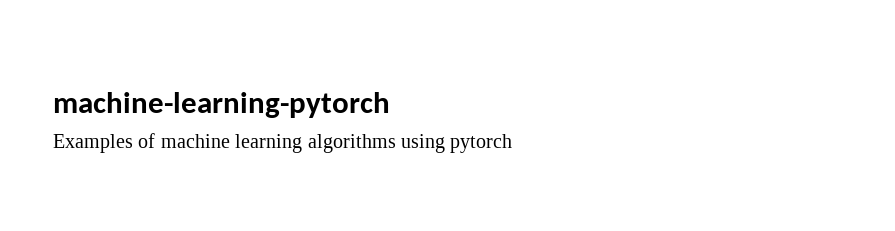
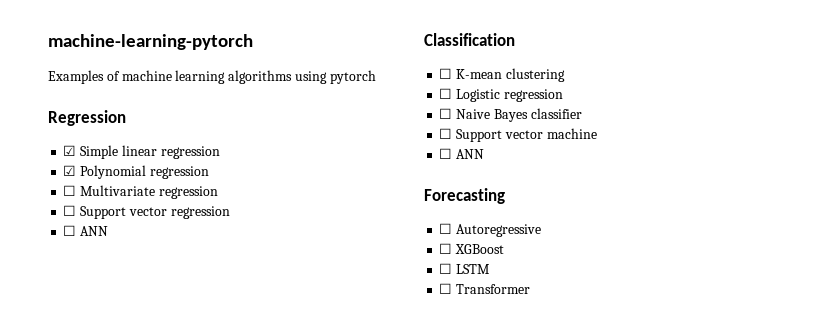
(513, 143) none -> [48,110,126,126] [63,145,220,159] [63,165,209,179] [63,185,218,199] [63,205,230,219] [63,225,109,236] [424,33,515,46] [439,68,565,82] [439,88,563,102] [439,108,582,122] [439,128,597,142] [439,148,485,159] [424,188,505,204] [439,223,542,237] [439,243,505,254] [439,263,491,274] [439,283,531,294] // Regression // ☑ Simple linear regression // ☑ Polynomial regression // ☐ Multivariate regression // ☐ Support vector regression // ☐ ANN // Classification // ☐ K-mean clustering // ☐ Logistic regression // ☐ Naive Bayes classifier // ☐ Support vector machine // ☐ ANN // Forecasting // ☐ Autoregressive // ☐ XGBoost // ☐ LSTM // ☐ Transformer

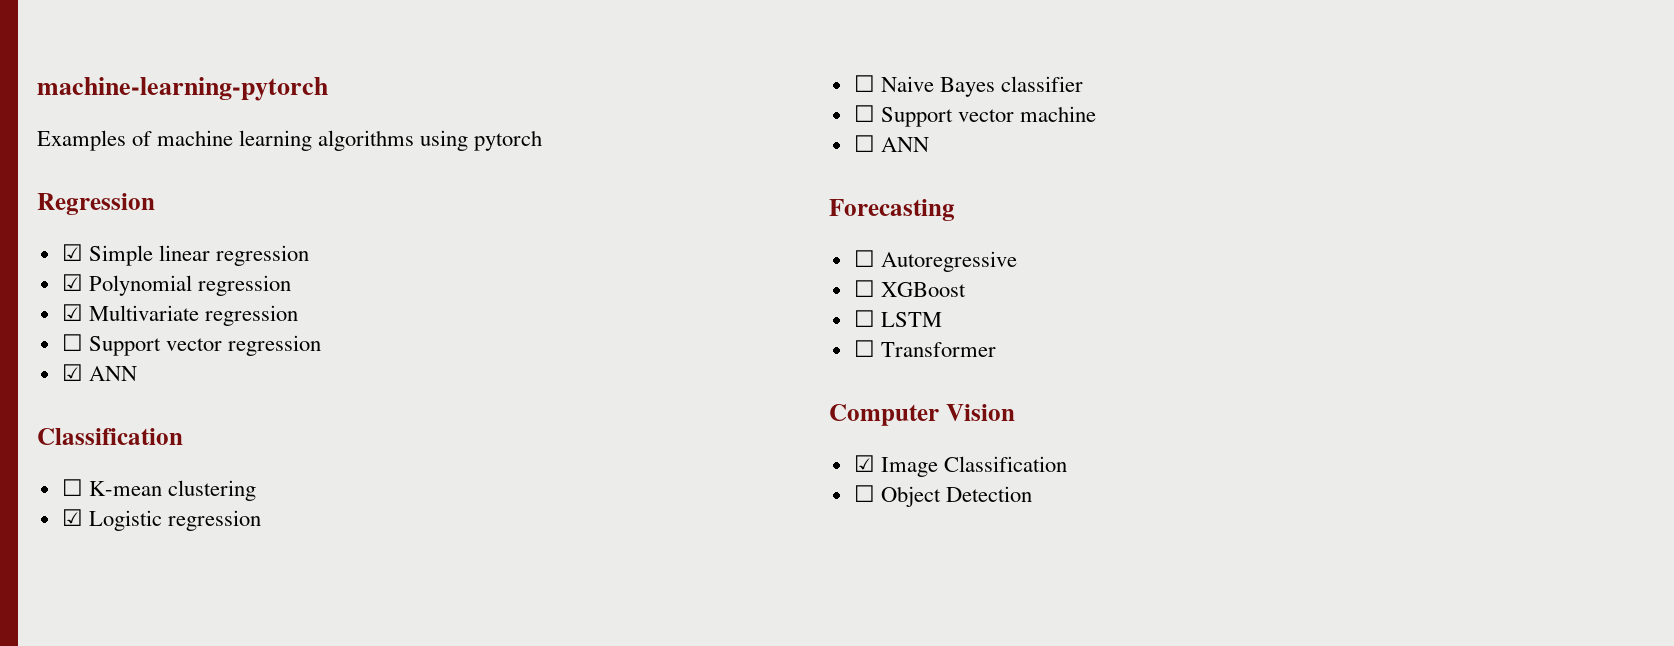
[63,185,77,196] ☐ -> [61,304,83,321] ☑
[63,225,77,236] ☐ -> [61,364,83,381] ☑
[439,88,453,99] ☐ -> [61,509,83,526] ☑
(531, 289) none -> [829,404,1015,426] [853,455,1067,477] [853,485,1032,507] // Computer Vision // ☑ Image Classification // ☐ Object Detection

